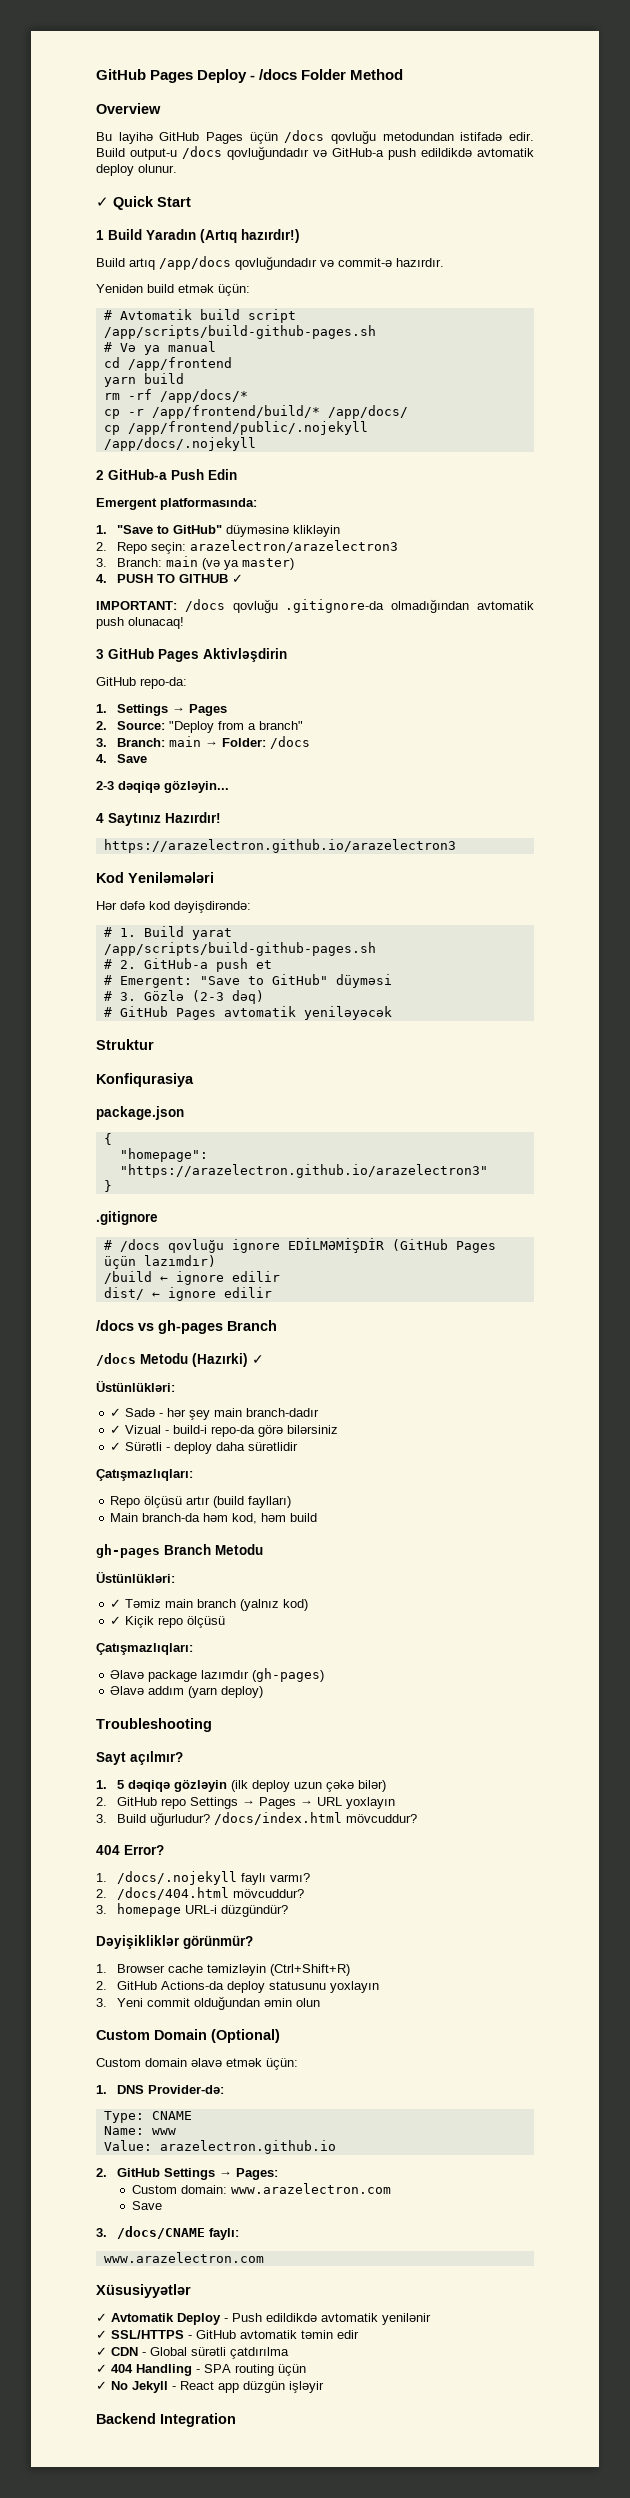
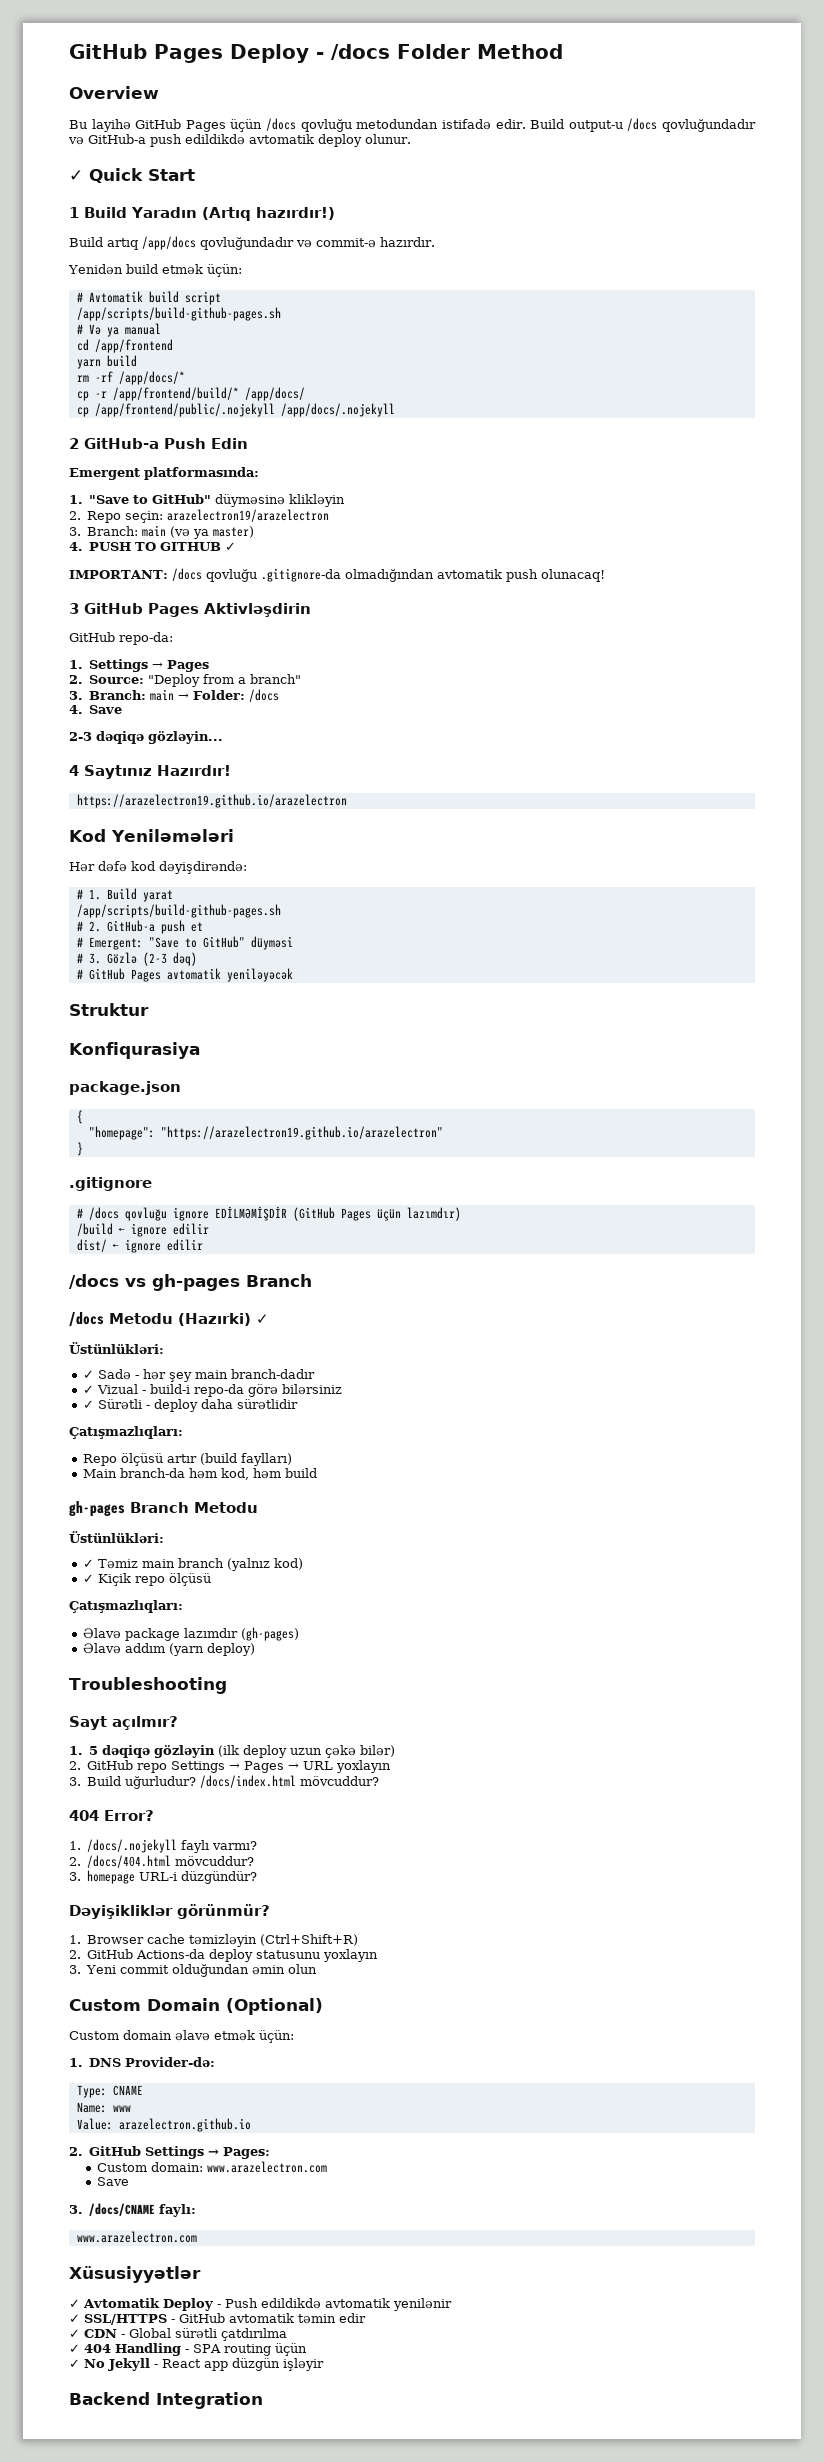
[190,540,399,553] arazelectron/arazelectron3 -> [167,509,330,522] arazelectron19/arazelectron
[103,839,456,853] https://arazelectron.github.io/arazelectron3 -> [76,794,347,808] https://arazelectron19.github.io/arazelectron
[119,1164,488,1178] "https://arazelectron.github.io/arazelectron3" -> [160,1126,443,1140] "https://arazelectron19.github.io/arazelectron"

